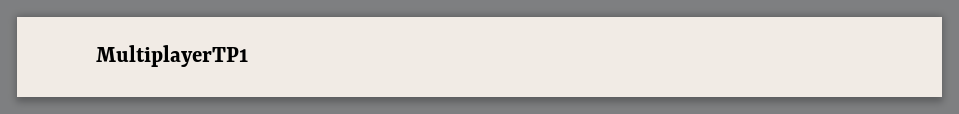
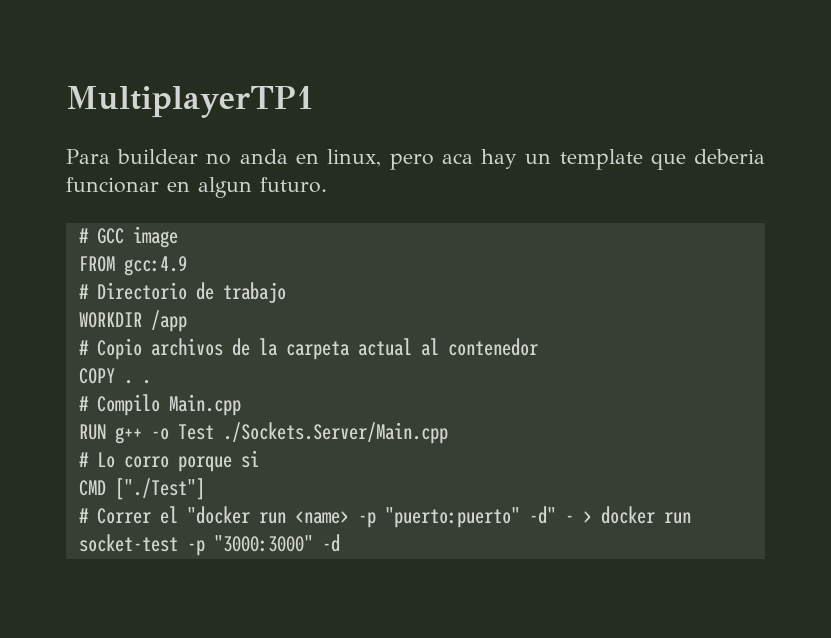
(248, 56) none -> [66,149,765,170] [66,177,327,198] [78,226,178,248] [78,256,187,276] [78,282,286,304] [78,310,187,332] [78,338,538,360] [78,368,151,384] [78,394,241,416] [78,422,448,444] [78,450,259,472] [78,478,205,500] [78,506,691,528] [78,534,340,556] // Para buildear no anda en linux, pero aca hay un template que deberia funcionar en algun futuro. // # GCC image // FROM gcc:4.9 // # Directorio de trabajo // WORKDIR /app // # Copio archivos de la carpeta actual al contenedor // COPY . . // # Compilo Main.cpp // RUN g++ -o Test ./Sockets.Server/Main.cpp // # Lo corro porque si // CMD ["./Test"] // # Correr el "docker run <name> -p "puerto:puerto" -d" - > docker run socket-test -p "3000:3000" -d

